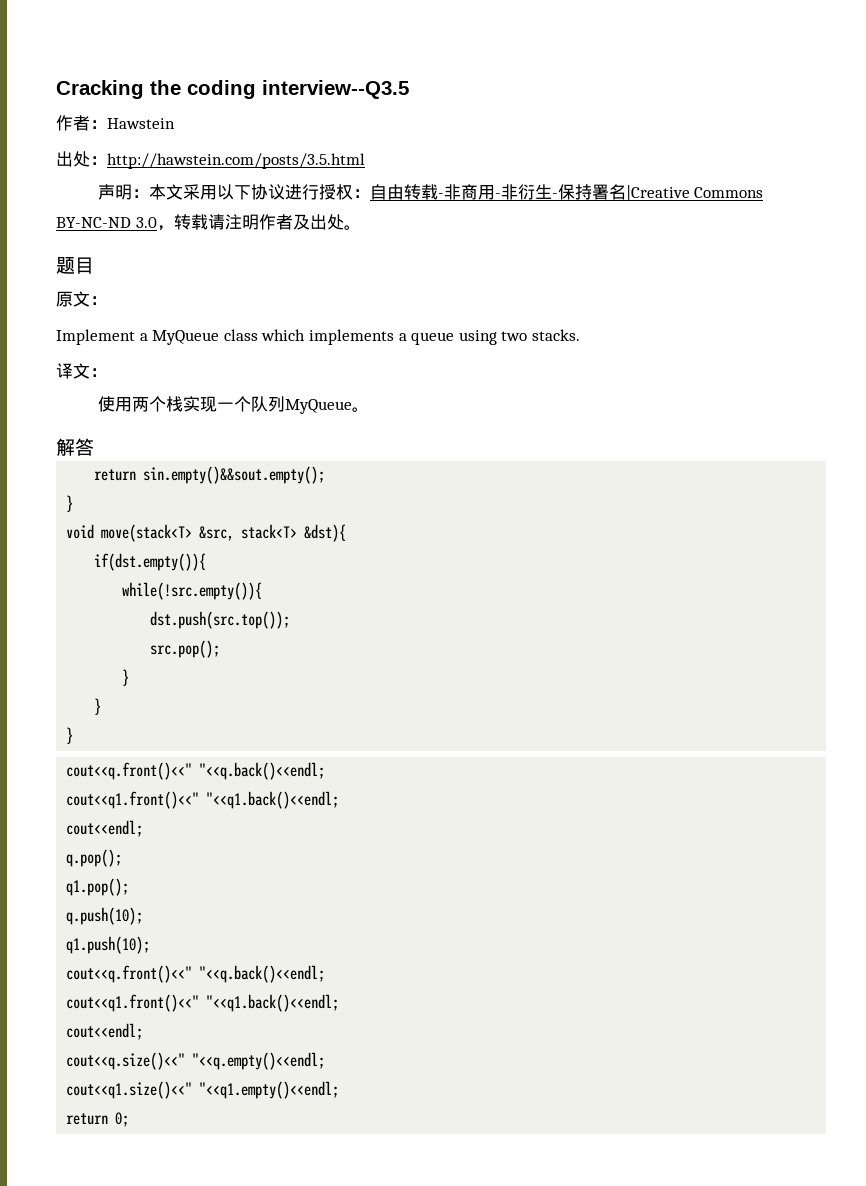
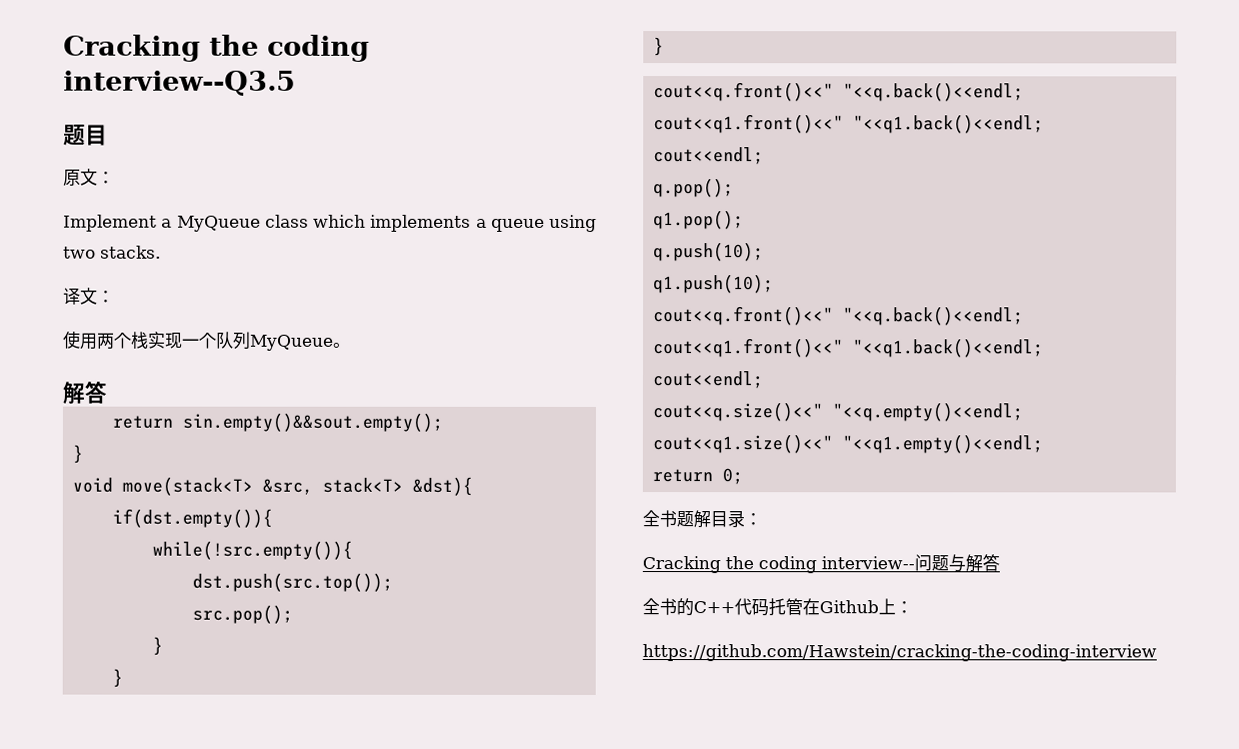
[56,115,175,131] [56,151,365,169] [97,184,764,200] [56,214,361,231] // 作者：Hawstein // 出处：http://hawstein.com/posts/3.5.html // 声明：本文采用以下协议进行授权：自由转载-非商用-非衍生-保持署名|Creative Commons BY-NC-ND 3.0，转载请注明作者及出处。 -> (296, 83) none
(130, 1119) none -> [642,510,762,529] [642,553,1000,574] [642,598,913,617] [642,644,1157,662] // 全书题解目录： // Cracking the coding interview--问题与解答 // 全书的C++代码托管在Github上： // https://github.com/Hawstein/cracking-the-coding-interview

